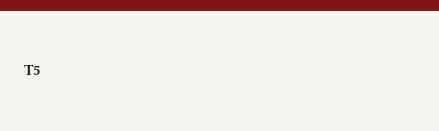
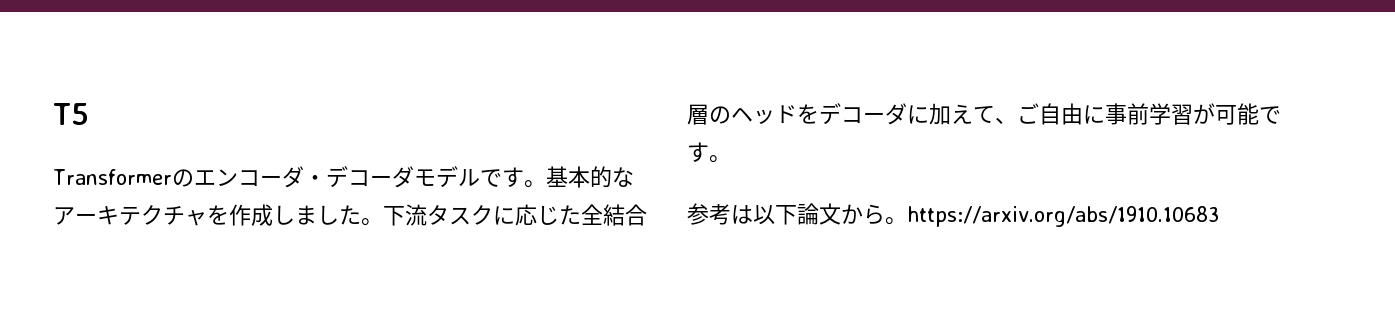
(40, 69) none -> [53,166,634,188] [53,204,647,226] [687,103,1281,125] [687,142,731,163] [687,203,1219,227] // Transformerのエンコーダ・デコーダモデルです。基本的なアーキテクチャを作成しました。下流タスクに応じた全結合層のヘッドをデコーダに加えて、ご自由に事前学習が可能です。 // 参考は以下論文から。https://arxiv.org/abs/1910.10683

